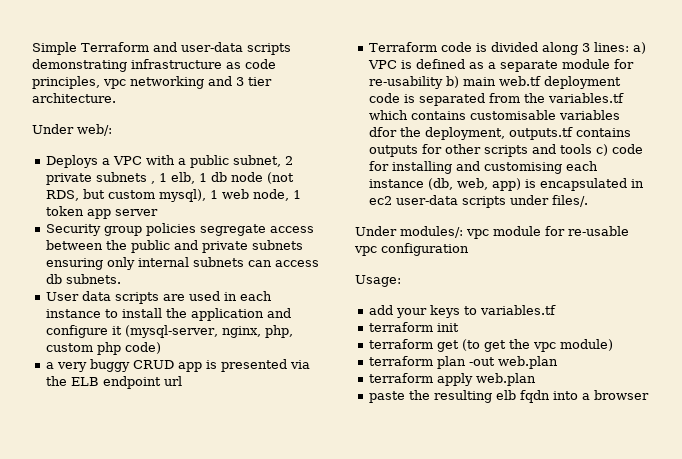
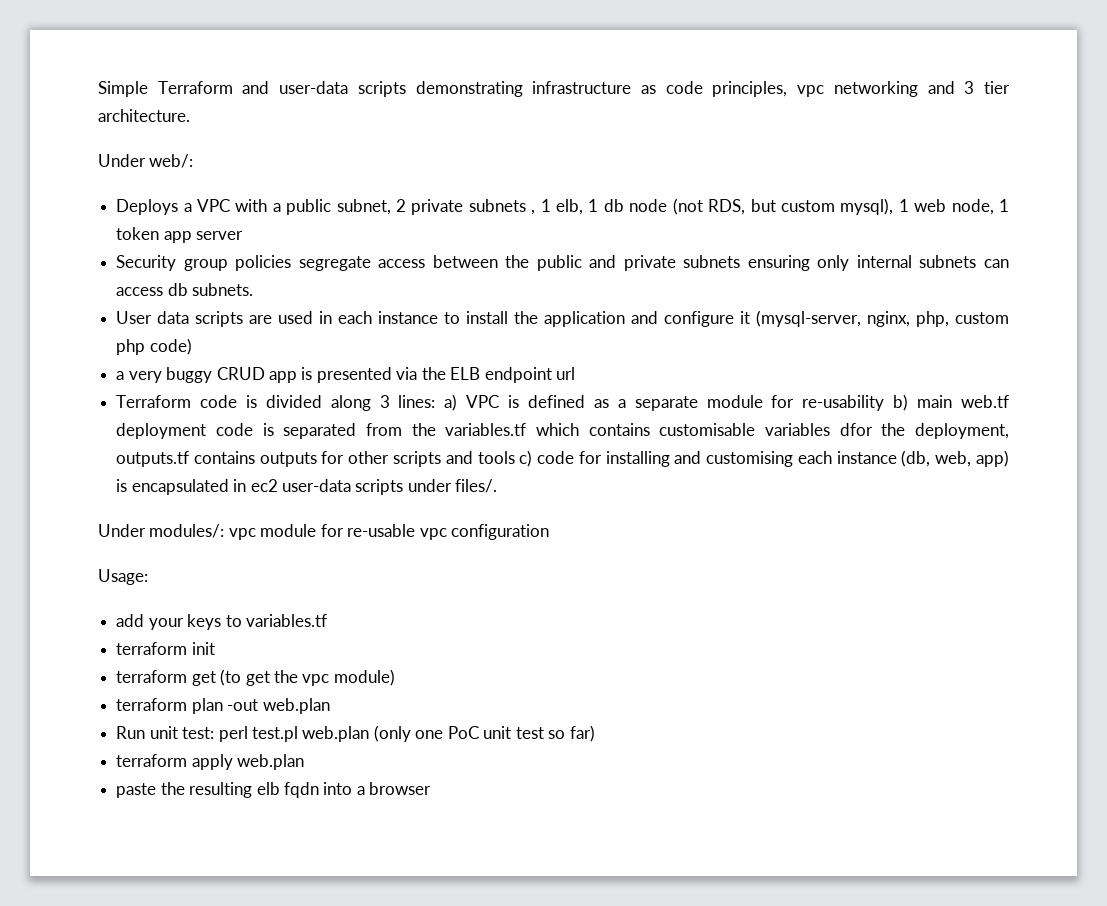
(559, 362) none -> [116,725,595,742] // Run unit test: perl test.pl web.plan (only one PoC unit test so far)

